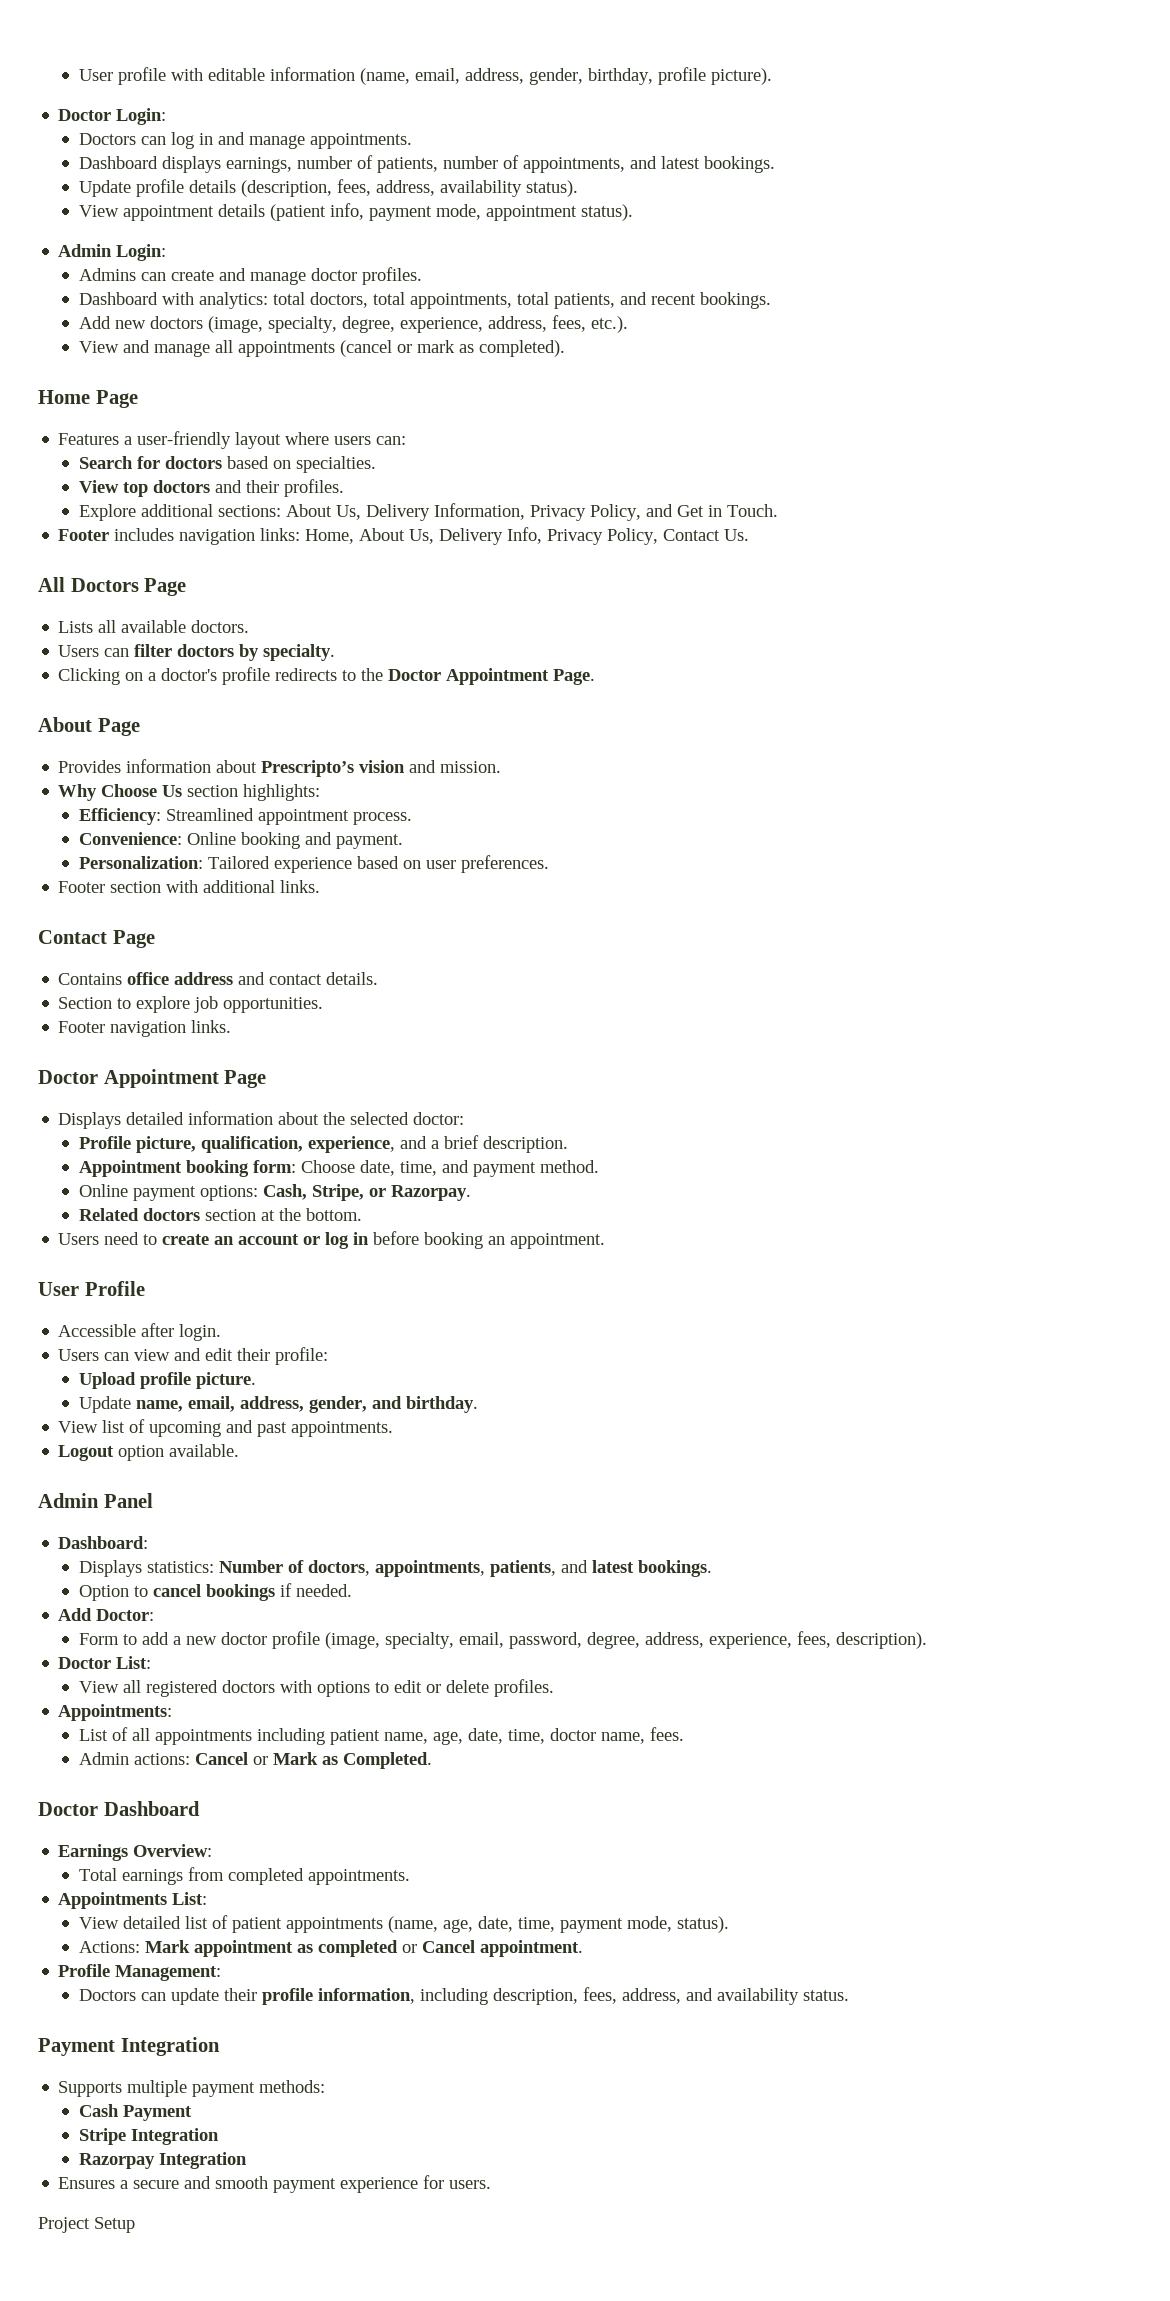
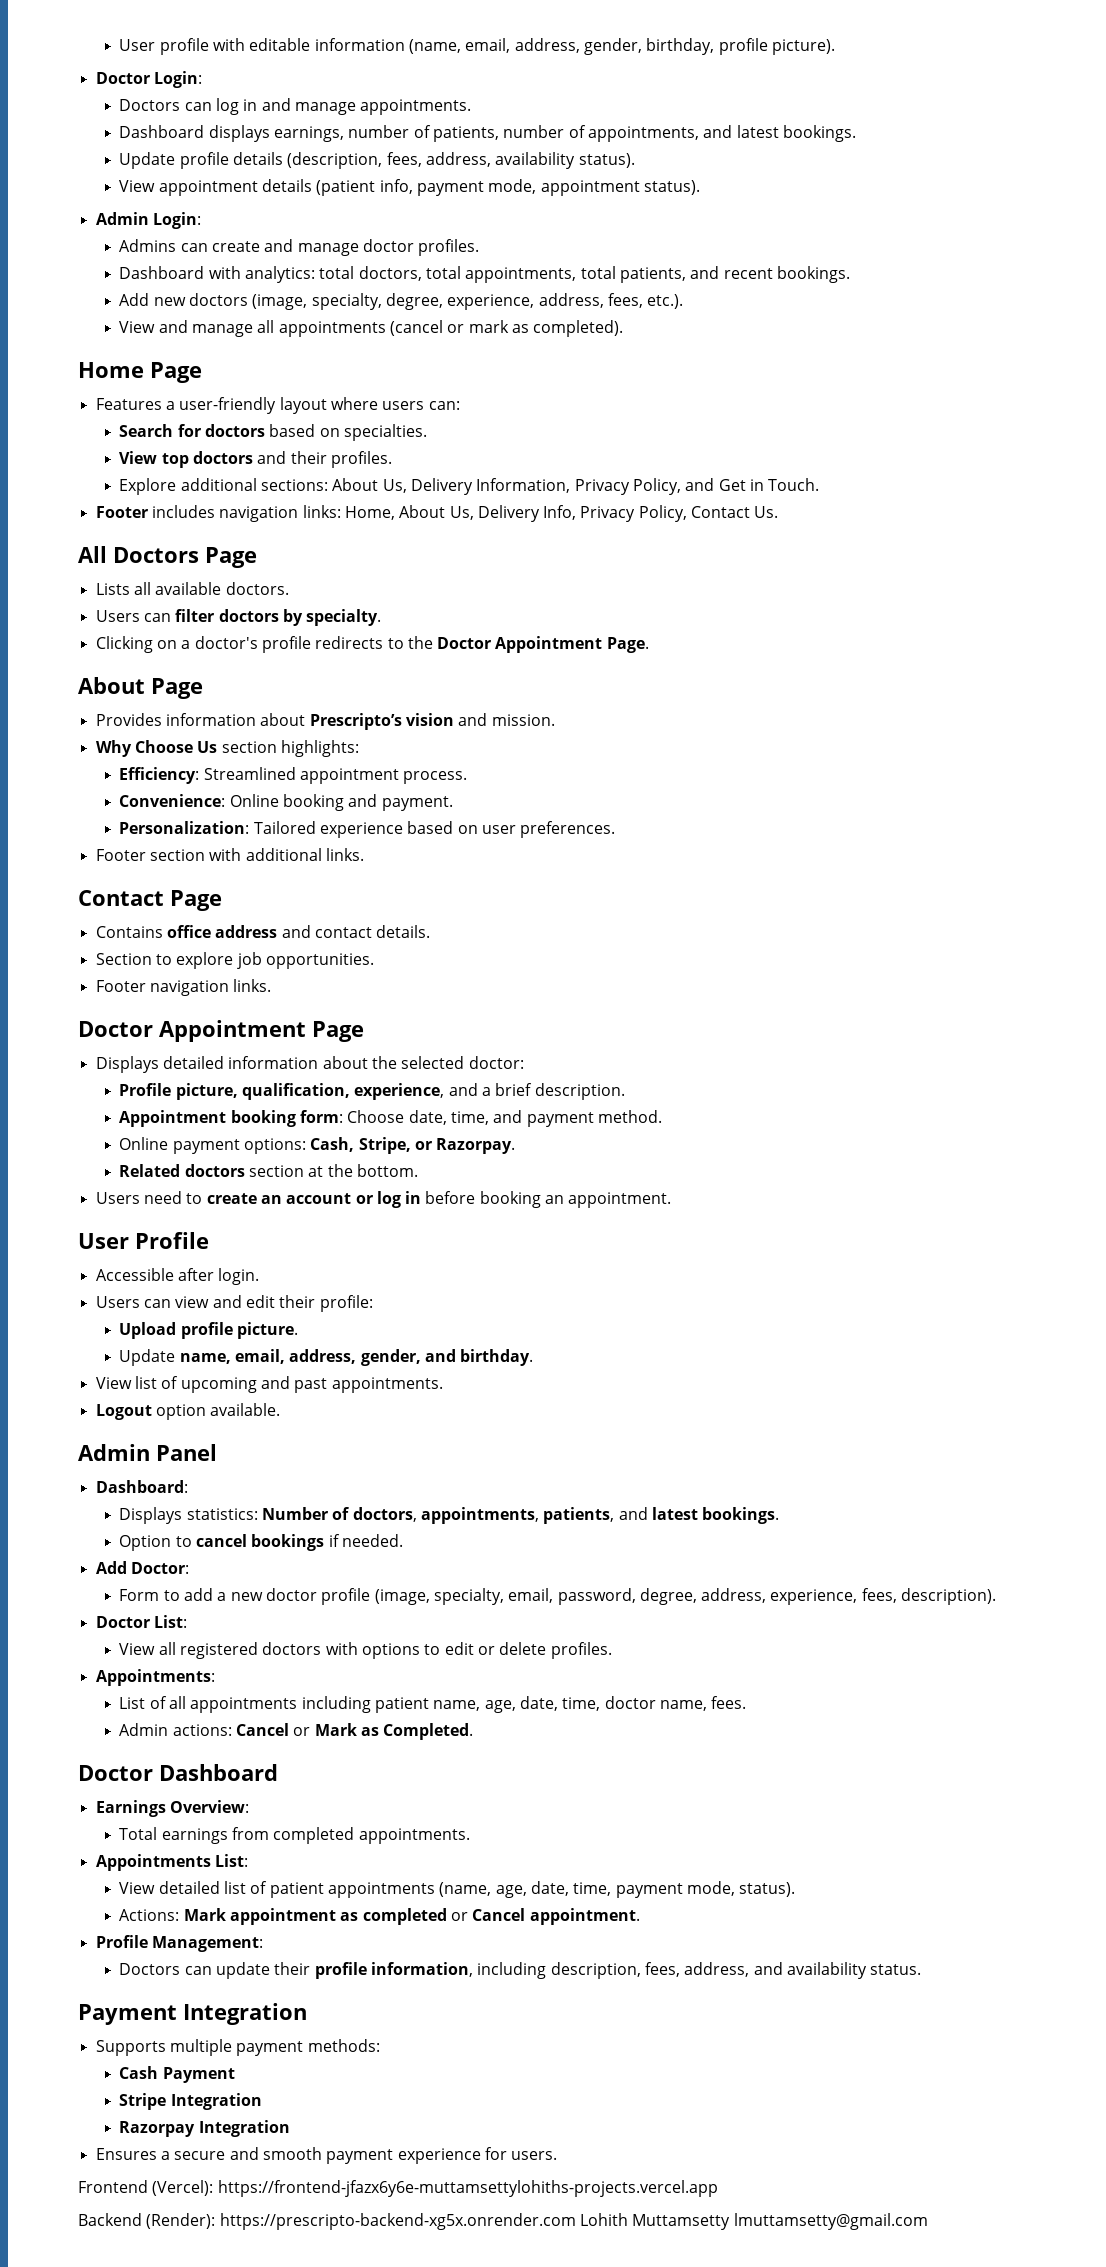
[38,2217,135,2233] Project Setup -> [78,2180,718,2197] [78,2213,928,2230] Frontend (Vercel): https://frontend-jfazx6y6e-muttamsettylohiths-projects.vercel.app // Backend (Render): https://prescripto-backend-xg5x.onrender.com Lohith Muttamsetty lmuttamsetty@gmail.com

